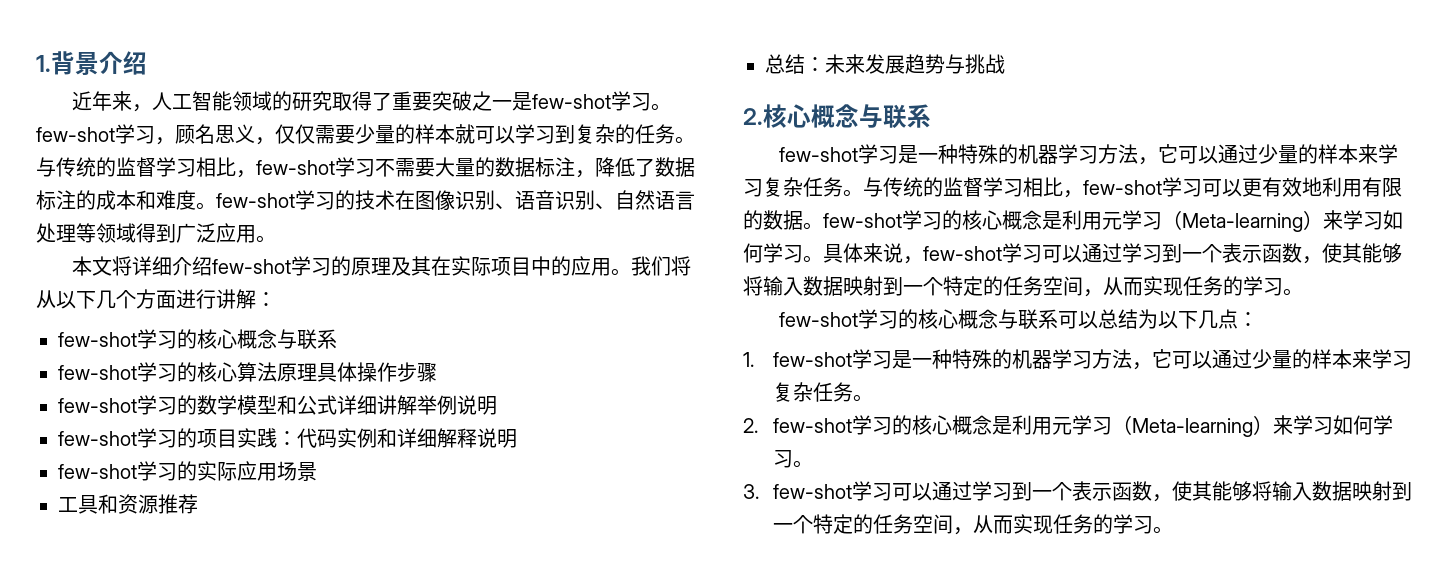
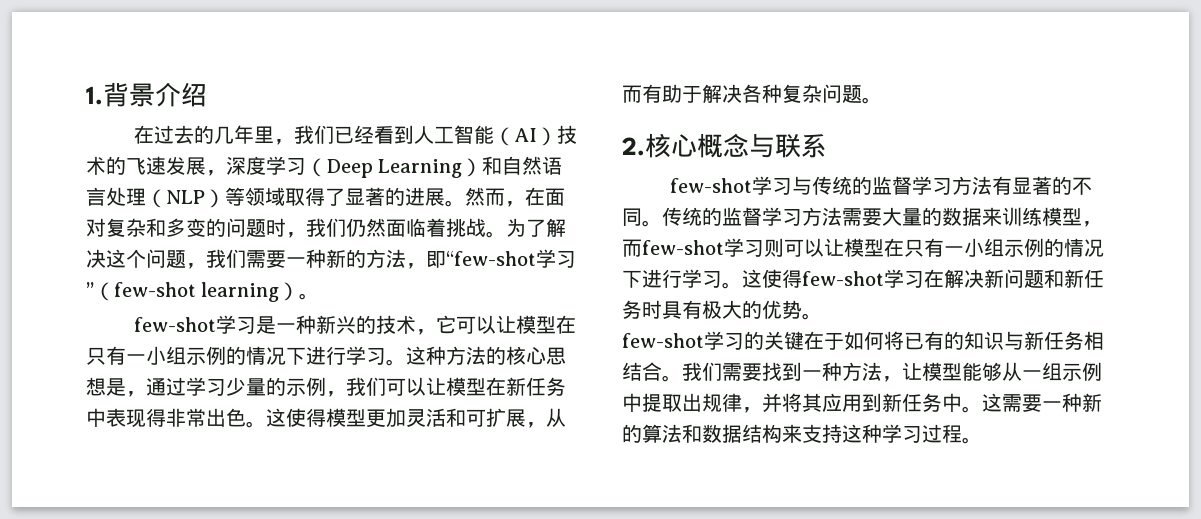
[72,91,672,112] [36,124,695,145] [36,157,695,178] [36,190,695,210] [36,223,276,243] [72,256,692,276] [36,289,276,309] [58,329,337,350] [58,362,437,382] [58,395,497,415] [58,428,517,448] [58,461,317,481] [58,494,198,514] [765,54,1005,74] 近年来，人工智能领域的研究取得了重要突破之一是few-shot学习。few-shot学习，顾名思义，仅仅需要少量的样本就可以学习到复杂的任务。与传统的监督学习相比，few-shot学习不需要大量的数据标注，降低了数据标注的成本和难度。few-shot学习的技术在图像识别、语音识别、自然语言处理等领域得到广泛应用。 // 本文将详细介绍few-shot学习的原理及其在实际项目中的应用。我们将从以下几个方面进行讲解： // few-shot学习的核心概念与联系 // few-shot学习的核心算法原理具体操作步骤 // few-shot学习的数学模型和公式详细讲解举例说明 // few-shot学习的项目实践：代码实例和详细解释说明 // few-shot学习的实际应用场景 // 工具和资源推荐 // 总结：未来发展趋势与挑战 -> [134,125,578,146] [86,156,563,178] [86,187,565,208] [86,218,566,238] [86,249,576,269] [86,282,320,302] [134,315,577,335] [86,346,566,366] [86,377,566,397] [86,408,566,428] [622,84,882,104] 在过去的几年里，我们已经看到人工智能（AI）技术的飞速发展，深度学习（Deep Learning）和自然语言处理（NLP）等领域取得了显著的进展。然而，在面对复杂和多变的问题时，我们仍然面临着挑战。为了解决这个问题，我们需要一种新的方法，即“few-shot学习”（few-shot learning）。 // few-shot学习是一种新兴的技术，它可以让模型在只有一小组示例的情况下进行学习。这种方法的核心思想是，通过学习少量的示例，我们可以让模型在新任务中表现得非常出色。这使得模型更加灵活和可扩展，从而有助于解决各种复杂问题。
[898,144,1399,165] [743,177,1402,198] [743,210,1403,232] [743,243,1402,264] [743,276,1303,297] [779,309,1259,330] [743,349,1413,370] [773,382,874,402] [743,415,1394,437] [773,450,814,468] [743,481,1413,502] [773,514,1154,535] 是一种特殊的机器学习方法，它可以通过少量的样本来学习复杂任务。与传统的监督学习相比，few-shot学习可以更有效地利用有限的数据。few-shot学习的核心概念是利用元学习（Meta-learning）来学习如何学习。具体来说，few-shot学习可以通过学习到一个表示函数，使其能够将输入数据映射到一个特定的任务空间，从而实现任务的学习。 // few-shot学习的核心概念与联系可以总结为以下几点： // 1. few-shot学习是一种特殊的机器学习方法，它可以通过少量的样本来学习复杂任务。 // 2. few-shot学习的核心概念是利用元学习（Meta-learning）来学习如何学习。 // 3. few-shot学习可以通过学习到一个表示函数，使其能够将输入数据映射到一个特定的任务空间，从而实现任务的学习 -> [792,176,1093,195] [622,207,1102,227] [622,238,1104,257] [622,269,1104,289] [622,300,822,320] [622,331,1104,350] [622,362,1102,382] [622,393,1102,413] [622,424,962,443] 与传统的监督学习方法有显著的不同。传统的监督学习方法需要大量的数据来训练模型，而few-shot学习则可以让模型在只有一小组示例的情况下进行学习。这使得few-shot学习在解决新问题和新任务时具有极大的优势。 // few-shot学习的关键在于如何将已有的知识与新任务相结合。我们需要找到一种方法，让模型能够从一组示例中提取出规律，并将其应用到新任务中。这需要一种新的算法和数据结构来支持这种学习过程

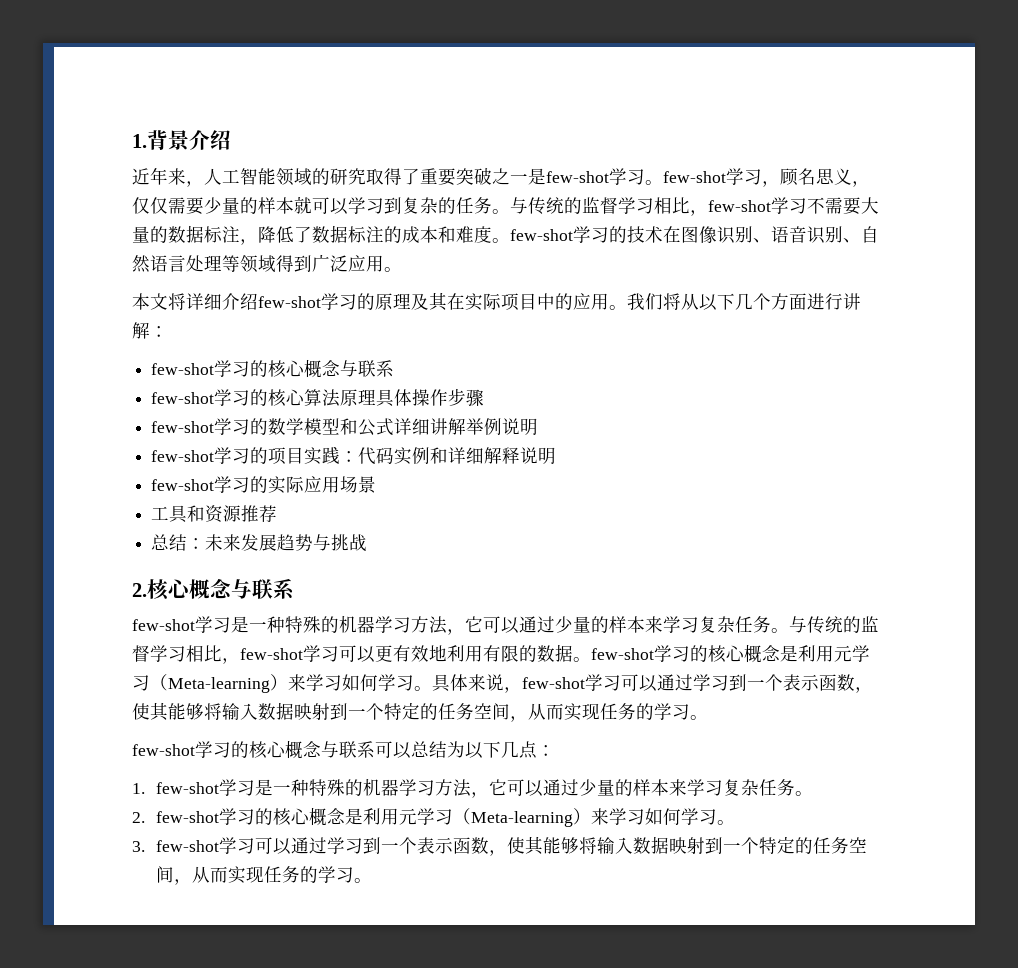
[134,125,578,146] [86,156,563,178] [86,187,565,208] [86,218,566,238] [86,249,576,269] [86,282,320,302] [134,315,577,335] [86,346,566,366] [86,377,566,397] [86,408,566,428] [622,84,882,104] 在过去的几年里，我们已经看到人工智能（AI）技术的飞速发展，深度学习（Deep Learning）和自然语言处理（NLP）等领域取得了显著的进展。然而，在面对复杂和多变的问题时，我们仍然面临着挑战。为了解决这个问题，我们需要一种新的方法，即“few-shot学习”（few-shot learning）。 // few-shot学习是一种新兴的技术，它可以让模型在只有一小组示例的情况下进行学习。这种方法的核心思想是，通过学习少量的示例，我们可以让模型在新任务中表现得非常出色。这使得模型更加灵活和可扩展，从而有助于解决各种复杂问题。 -> [132,167,870,187] [132,196,879,216] [132,225,879,245] [132,254,402,273] [132,292,861,311] [132,322,168,339] [151,359,395,378] [151,388,485,407] [151,418,539,436] [151,447,557,465] [151,476,377,494] [151,505,278,523] [151,534,368,552] 近年来，人工智能领域的研究取得了重要突破之一是few-shot学习。few-shot学习，顾名思义，仅仅需要少量的样本就可以学习到复杂的任务。与传统的监督学习相比，few-shot学习不需要大量的数据标注，降低了数据标注的成本和难度。few-shot学习的技术在图像识别、语音识别、自然语言处理等领域得到广泛应用。 // 本文将详细介绍few-shot学习的原理及其在实际项目中的应用。我们将从以下几个方面进行讲解： // few-shot学习的核心概念与联系 // few-shot学习的核心算法原理具体操作步骤 // few-shot学习的数学模型和公式详细讲解举例说明 // few-shot学习的项目实践：代码实例和详细解释说明 // few-shot学习的实际应用场景 // 工具和资源推荐 // 总结：未来发展趋势与挑战
[792,176,1093,195] [622,207,1102,227] [622,238,1104,257] [622,269,1104,289] [622,300,822,320] [622,331,1104,350] [622,362,1102,382] [622,393,1102,413] [622,424,962,443] 与传统的监督学习方法有显著的不同。传统的监督学习方法需要大量的数据来训练模型，而few-shot学习则可以让模型在只有一小组示例的情况下进行学习。这使得few-shot学习在解决新问题和新任务时具有极大的优势。 // few-shot学习的关键在于如何将已有的知识与新任务相结合。我们需要找到一种方法，让模型能够从一组示例中提取出规律，并将其应用到新任务中。这需要一种新的算法和数据结构来支持这种学习过程 -> [231,615,879,635] [132,644,870,664] [132,674,873,693] [132,702,708,722] [132,740,555,759] [132,778,813,798] [132,807,735,827] [132,836,867,856] [155,866,354,885] 是一种特殊的机器学习方法，它可以通过少量的样本来学习复杂任务。与传统的监督学习相比，few-shot学习可以更有效地利用有限的数据。few-shot学习的核心概念是利用元学习（Meta-learning）来学习如何学习。具体来说，few-shot学习可以通过学习到一个表示函数，使其能够将输入数据映射到一个特定的任务空间，从而实现任务的学习。 // few-shot学习的核心概念与联系可以总结为以下几点： // 1. few-shot学习是一种特殊的机器学习方法，它可以通过少量的样本来学习复杂任务。 // 2. few-shot学习的核心概念是利用元学习（Meta-learning）来学习如何学习。 // 3. few-shot学习可以通过学习到一个表示函数，使其能够将输入数据映射到一个特定的任务空间，从而实现任务的学习

